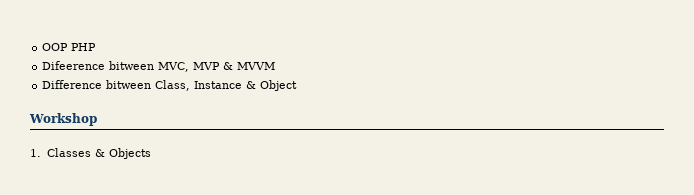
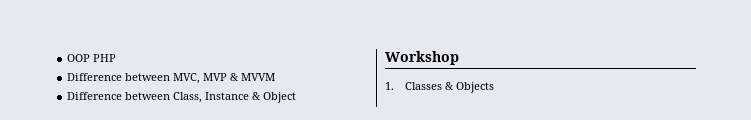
[42,61,155,70] Difeerence bitween -> [67,73,171,81] Difference between
[106,80,152,89] bitween -> [125,92,171,100] between

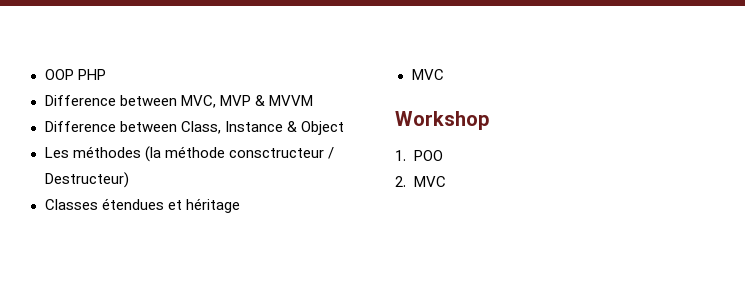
(297, 97) none -> [44,146,334,162] [44,172,129,188] [44,198,240,213] [411,69,444,80] // Les méthodes (la méthode consctructeur / Destructeur) // Classes étendues et héritage // MVC
[405,82,495,93] Classes & Objects -> [413,150,443,161] [395,176,446,187] POO // 2. MVC

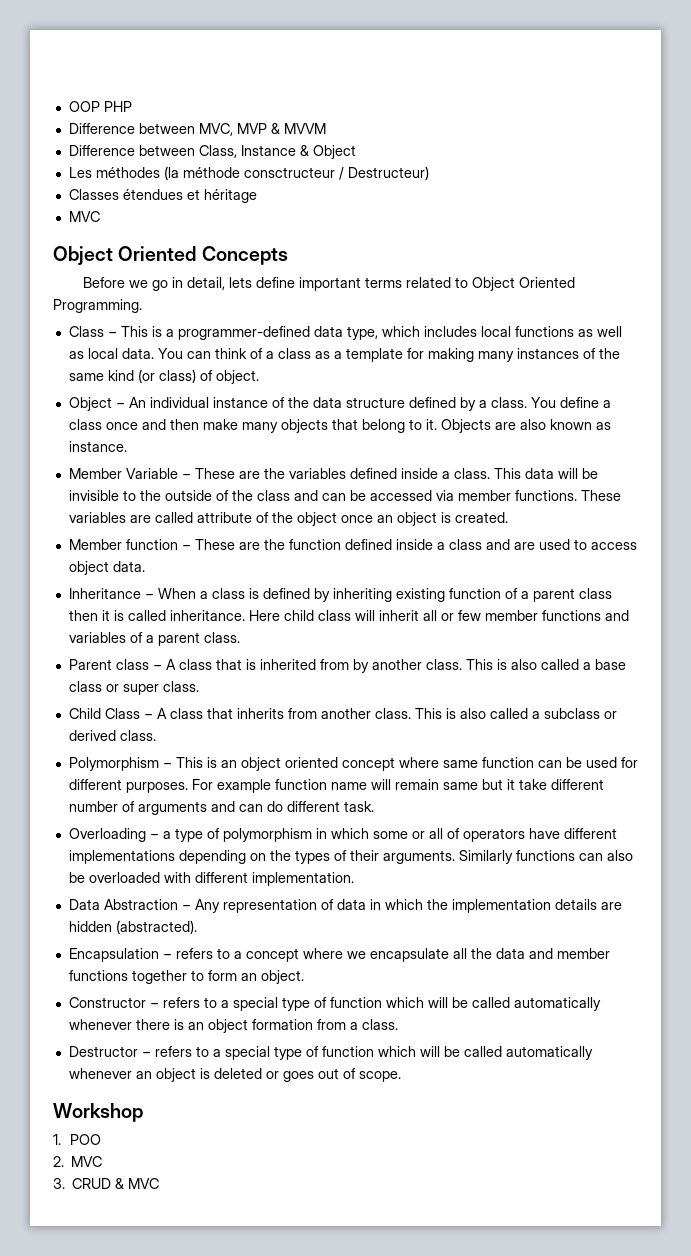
(444, 74) none -> [53,246,288,265] [83,277,576,291] [53,299,142,313] [68,326,622,340] [68,348,620,362] [68,369,259,384] [68,397,611,411] [68,419,611,433] [68,441,127,452] [68,468,598,479] [68,490,621,501] [68,512,508,526] [68,539,637,550] [68,561,145,575] [68,588,612,602] [68,610,629,621] [68,632,240,646] [68,659,626,673] [68,681,199,695] [68,708,617,719] [68,730,156,741] [68,757,638,771] [68,779,604,793] [68,801,374,815] [68,828,617,842] [68,850,633,864] [68,872,354,886] [68,899,622,913] [68,920,197,934] [68,948,610,962] [68,970,304,984] [68,997,601,1011] [68,1019,398,1033] [68,1046,593,1060] [68,1068,401,1082] // Object Oriented Concepts // Before we go in detail, lets define important terms related to Object Oriented Programming. // Class − This is a programmer-defined data type, which includes local functions as well as local data. You can think of a class as a template for making many instances of the same kind (or class) of object. // Object − An individual instance of the data structure defined by a class. You define a class once and then make many objects that belong to it. Objects are also known as instance. // Member Variable − These are the variables defined inside a class. This data will be invisible to the outside of the class and can be accessed via member functions. These variables are called attribute of the object once an object is created. // Member function − These are the function defined inside a class and are used to access object data. // Inheritance − When a class is defined by inheriting existing function of a parent class then it is called inheritance. Here child class will inherit all or few member functions and variables of a parent class. // Parent class − A class that is inherited from by another class. This is also called a base class or super class. // Child Class − A class that inherits from another class. This is also called a subclass or derived class. // Polymorphism − This is an object oriented concept where same function can be used for different purposes. For example function name will remain same but it take different number of arguments and can do different task. // Overloading − a type of polymorphism in which some or all of operators have different implementations depending on the types of their arguments. Similarly functions can also be overloaded with different implementation. // Data Abstraction − Any representation of data in which the implementation details are hidden (abstracted). // Encapsulation − refers to a concept where we encapsulate all the data and member functions together to form an object. // Constructor − refers to a special type of function which will be called automatically whenever there is an object formation from a class. // Destructor − refers to a special type of function which will be called automatically whenever an object is deleted or goes out of scope.
(446, 181) none -> [53,1178,160,1189] // 3. CRUD & MVC

